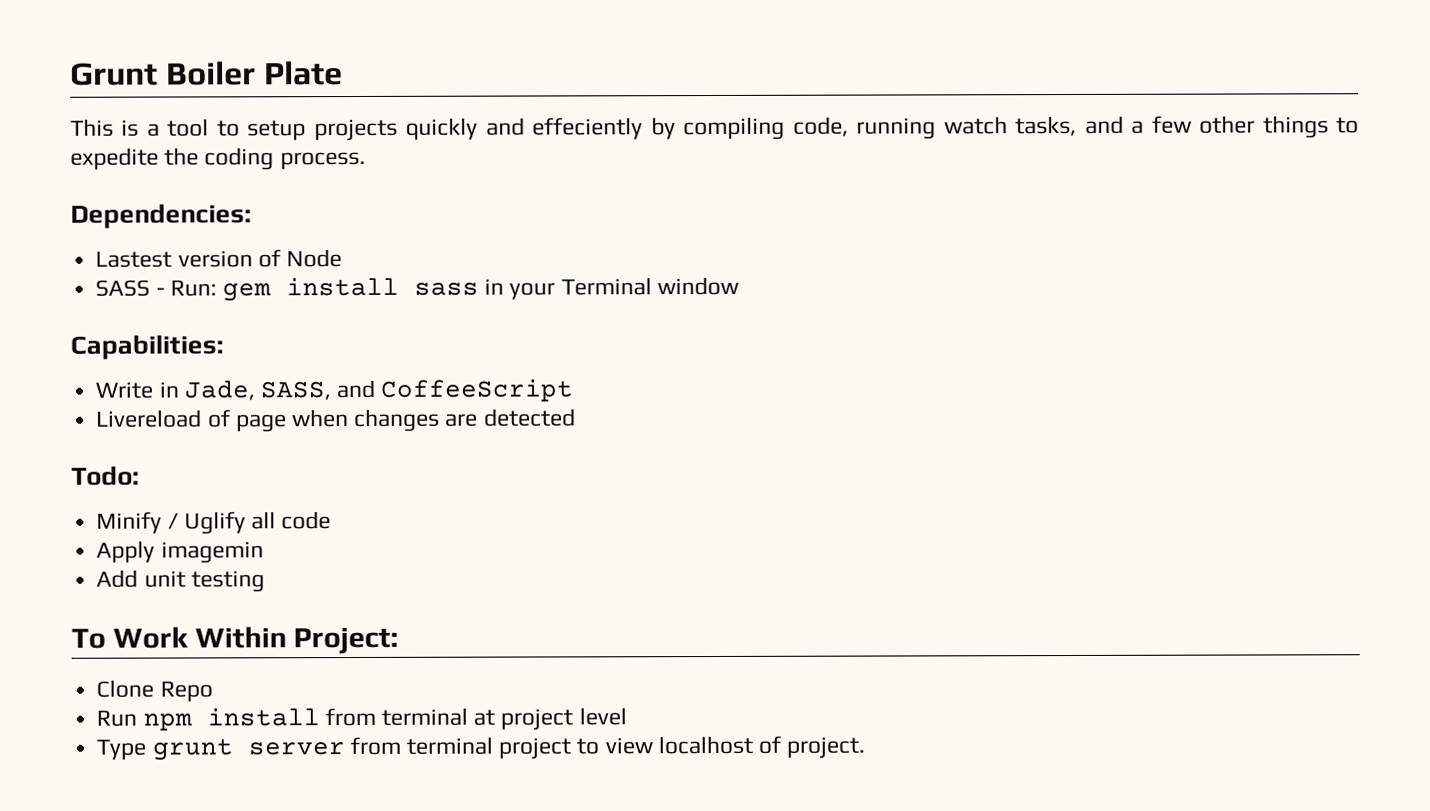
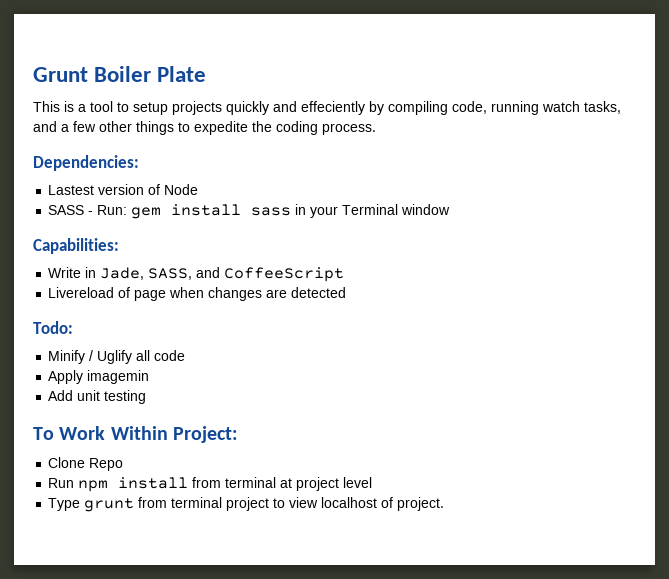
[247,742,345,756] server -> (135, 505) none

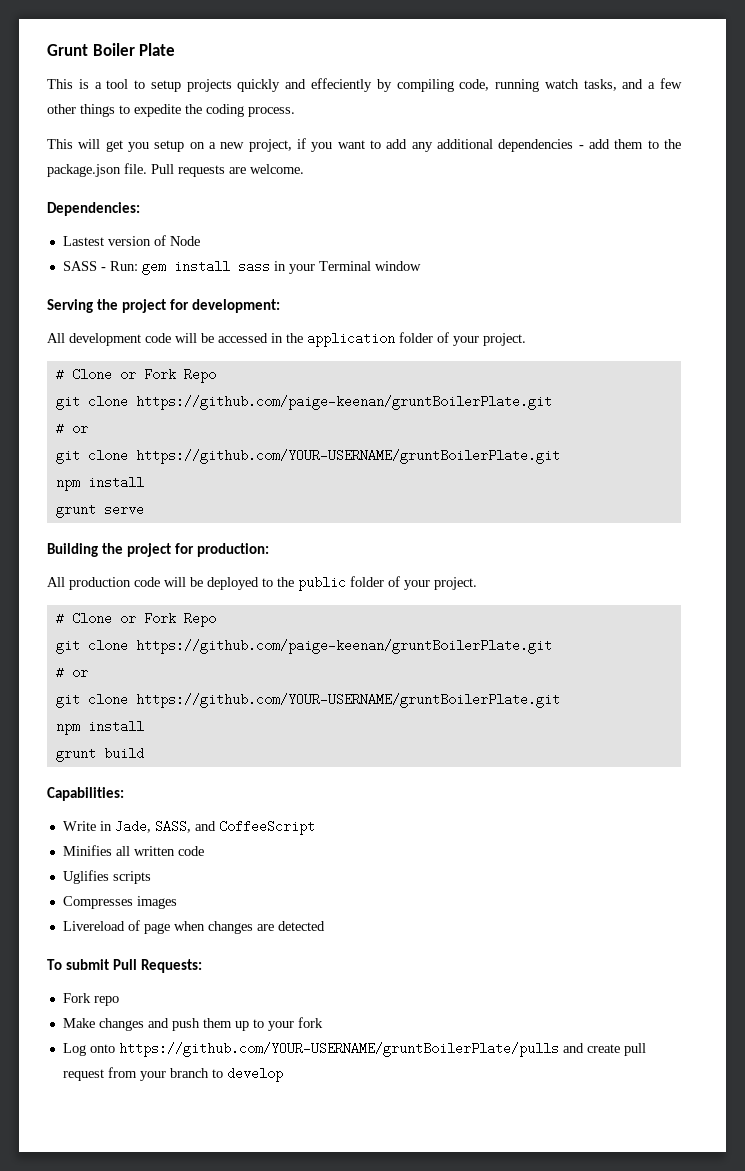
(376, 129) none -> [47,138,682,152] [47,163,304,177] // This will get you setup on a new project, if you want to add any additional dependencies - add them to the package.json file. Pull requests are welcome.
(451, 209) none -> [47,299,281,313] [47,332,526,347] [55,368,216,383] [55,395,552,410] [55,422,88,435] [55,449,560,464] [55,476,144,491] [55,503,144,518] [47,543,270,557] [47,576,477,591] [55,612,216,627] [55,639,552,654] [55,666,88,679] [55,693,560,708] [55,720,144,735] [55,747,144,762] // Serving the project for development: // All development code will be accessed in the application folder of your project. // # Clone or Fork Repo // git clone https://github.com/paige-keenan/gruntBoilerPlate.git // # or // git clone https://github.com/YOUR-USERNAME/gruntBoilerPlate.git // npm install // grunt serve // Building the project for production: // All production code will be deployed to the public folder of your project. // # Clone or Fork Repo // git clone https://github.com/paige-keenan/gruntBoilerPlate.git // # or // git clone https://github.com/YOUR-USERNAME/gruntBoilerPlate.git // npm install // grunt build
(345, 274) none -> [62,845,204,856] [62,870,151,884] [62,896,177,909] // Minifies all written code // Uglifies scripts // Compresses images
[33,321,73,334] [48,350,186,364] [48,370,150,384] [48,390,147,404] [33,426,239,443] [48,457,124,471] [48,477,373,492] [48,497,445,512] Todo: // Minify / Uglify all code // Apply imagemin // Add unit testing // To Work Within Project: // Clone Repo // Run npm install from terminal at project level // Type grunt from terminal project to view localhost of project. -> [47,959,203,973] [62,993,119,1006] [62,1017,323,1031] [62,1042,646,1057] [62,1067,283,1082] To submit Pull Requests: // Fork repo // Make changes and push them up to your fork // Log onto https://github.com/YOUR-USERNAME/gruntBoilerPlate/pulls and create pull request from your branch to develop

